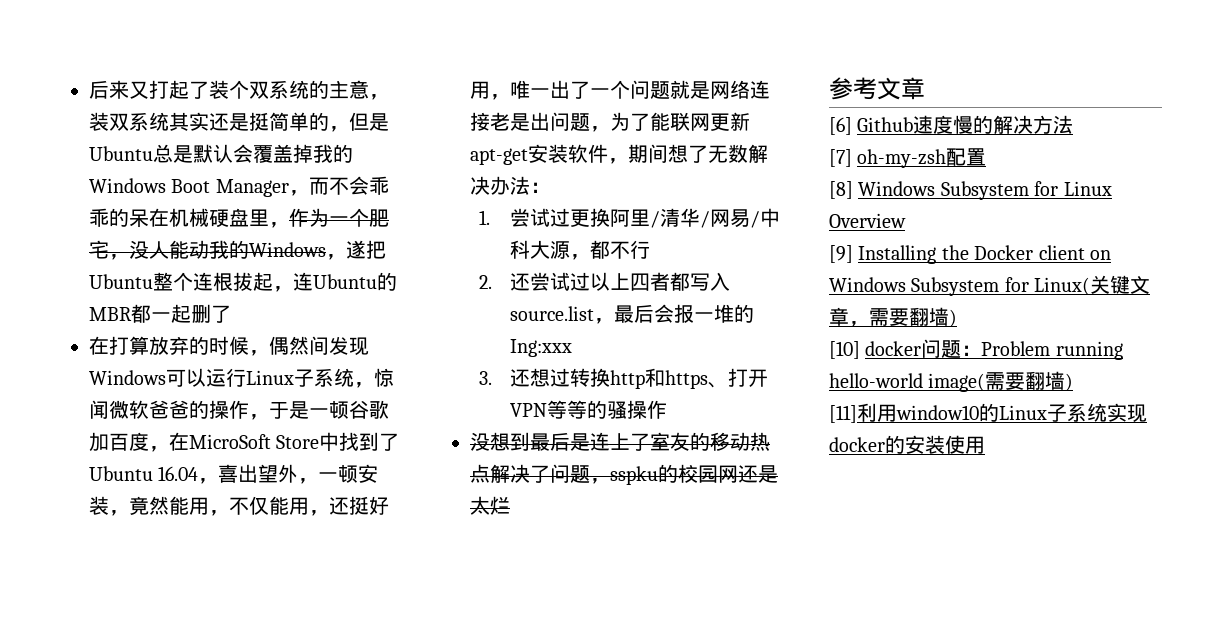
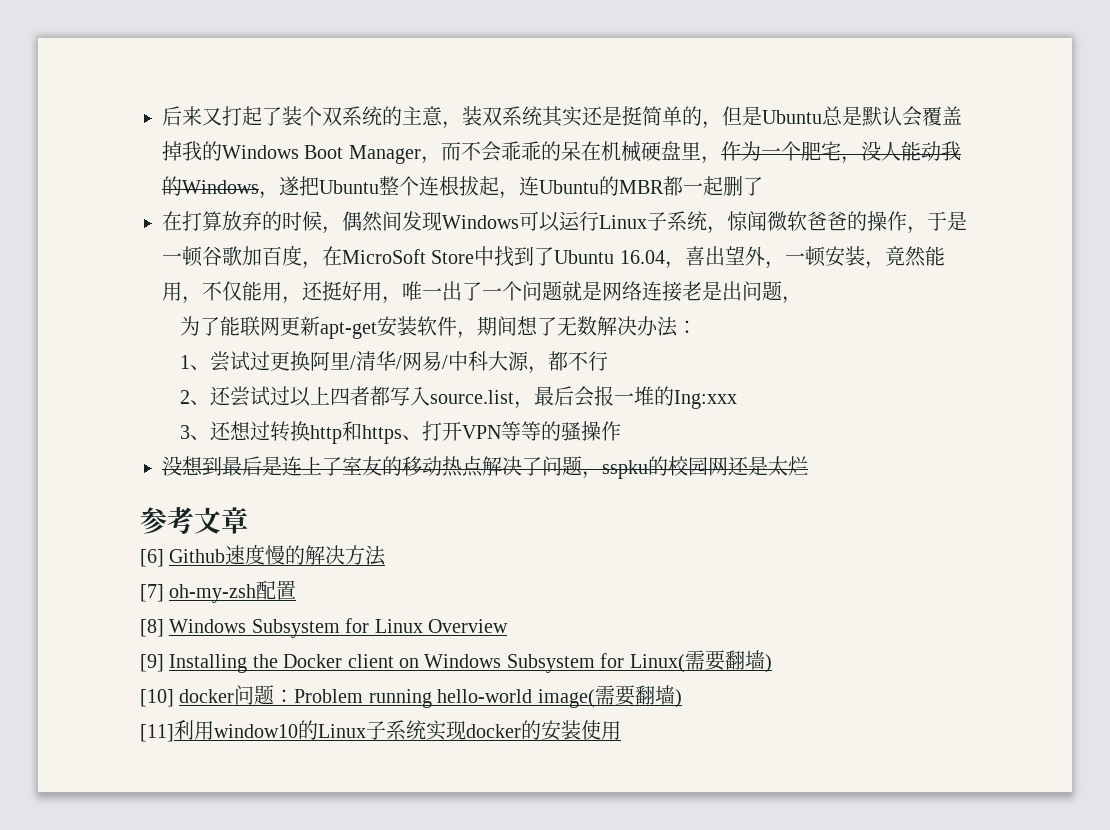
(610, 129) none -> (802, 300) //
[478,210,490,225] 1. -> [179,355,210,370] 1、
[478,275,492,289] 2. -> [179,390,210,405] 2、
[478,371,492,385] 3. -> [179,425,210,440] 3、
[1090,275,1151,294] [829,307,869,327] 关键文章， -> (685, 663) none

